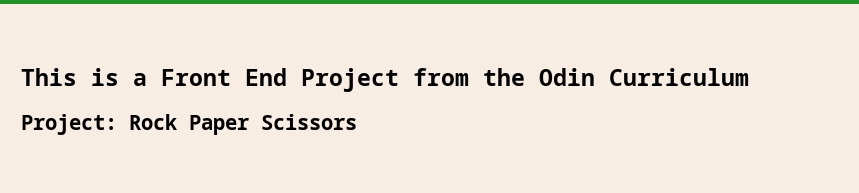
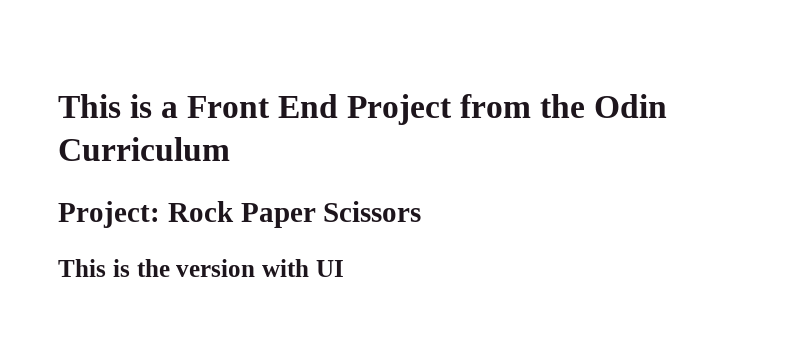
(357, 122) none -> [58,259,344,277] // This is the version with UI

